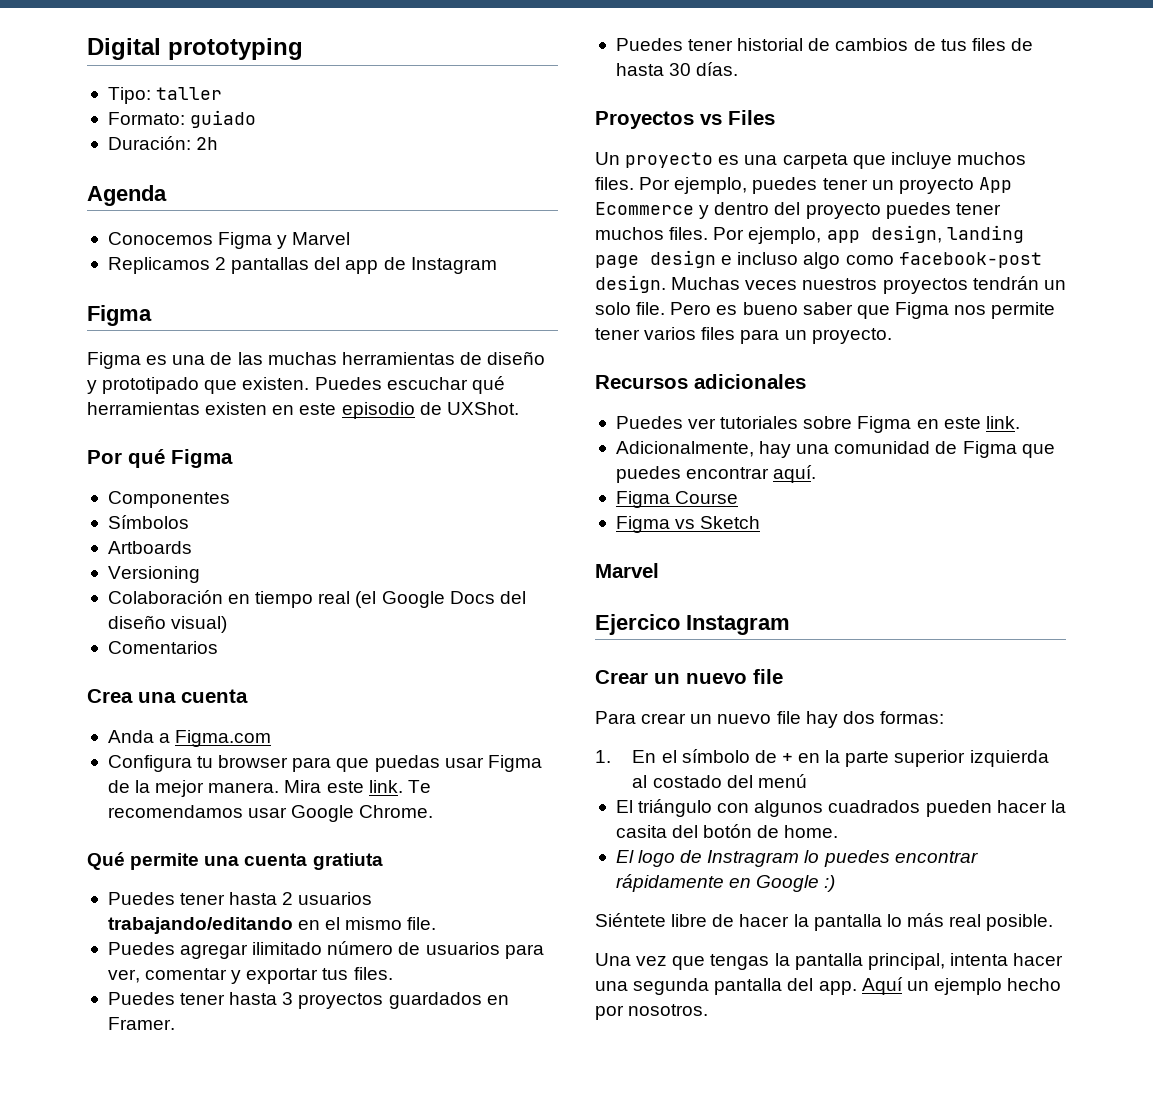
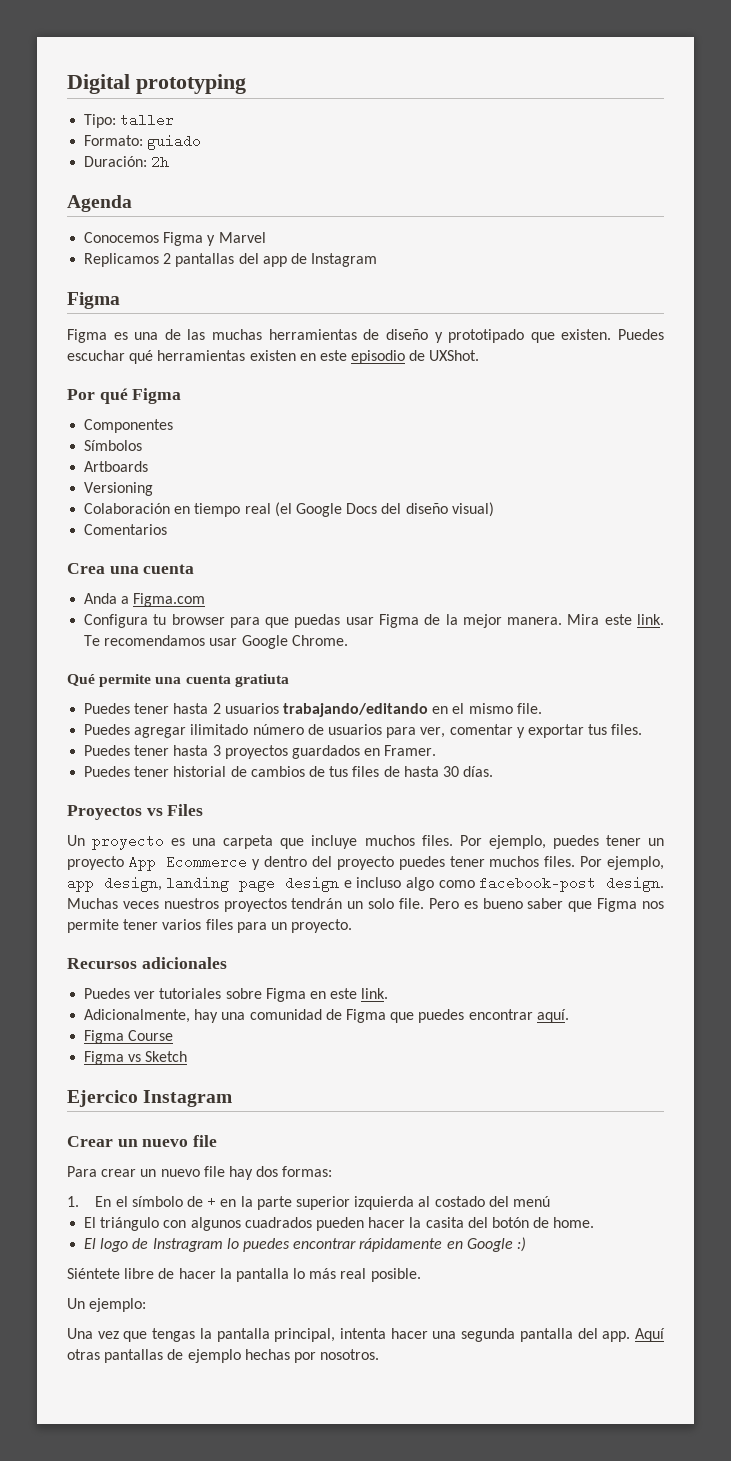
[595,563,659,578] // Marvel -> (188, 1056) none
(1054, 922) none -> [67,1298,147,1312] // Un ejemplo:
[906,978,1062,995] un ejemplo hecho -> [67,1349,290,1363] otras pantallas de ejemplo hechas

